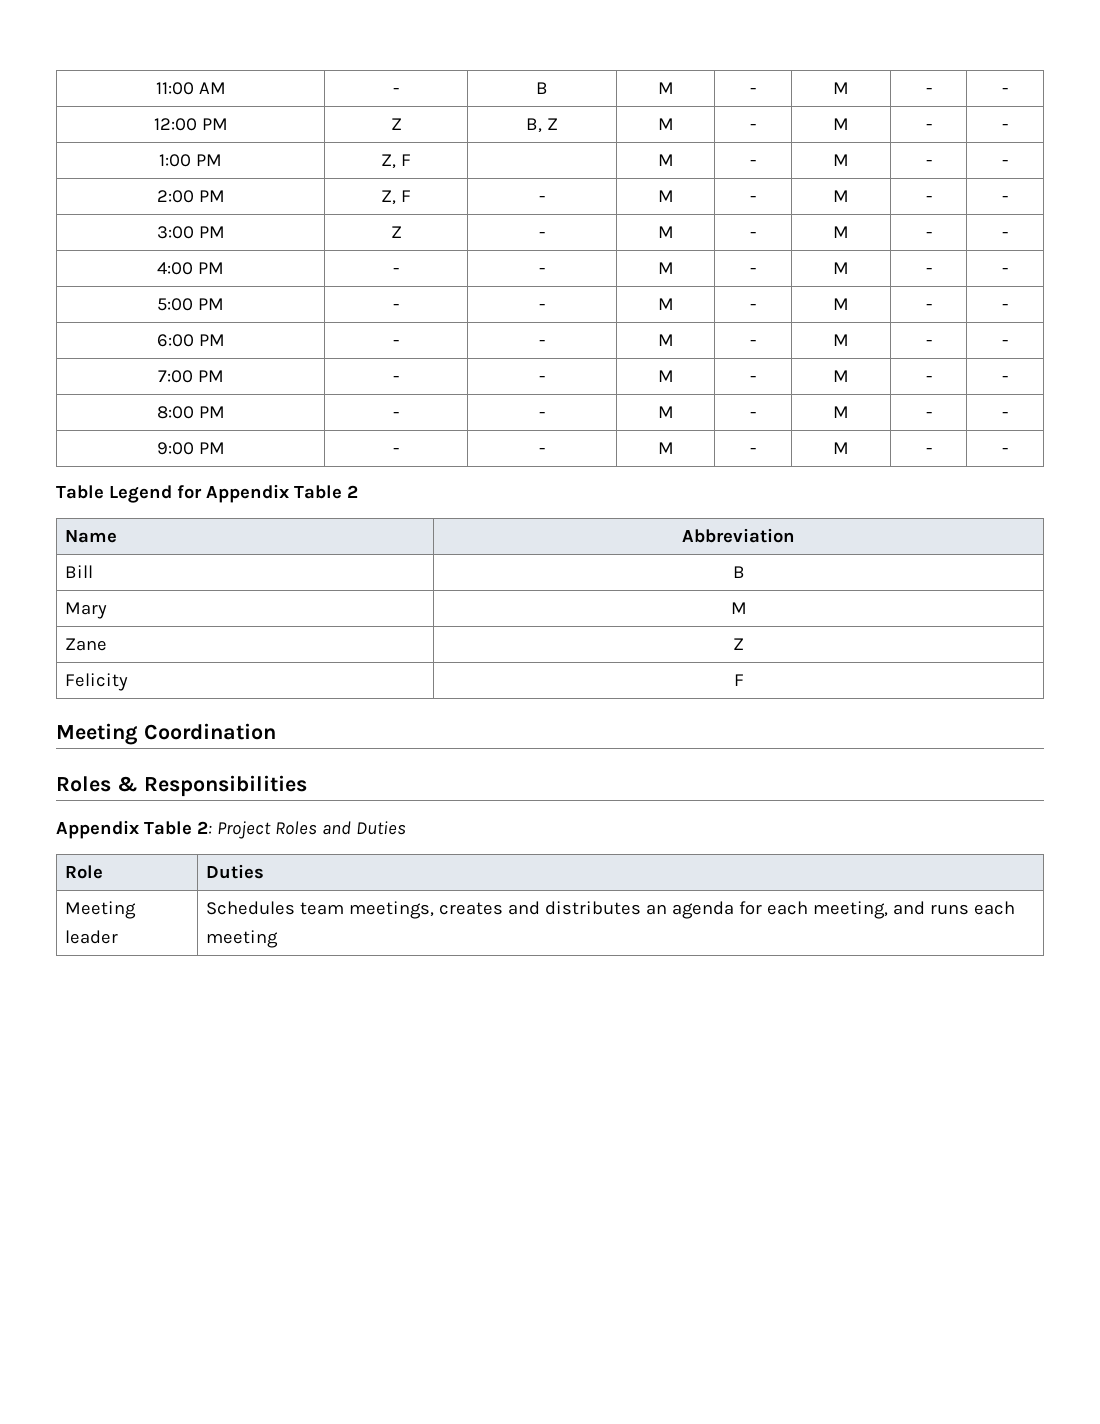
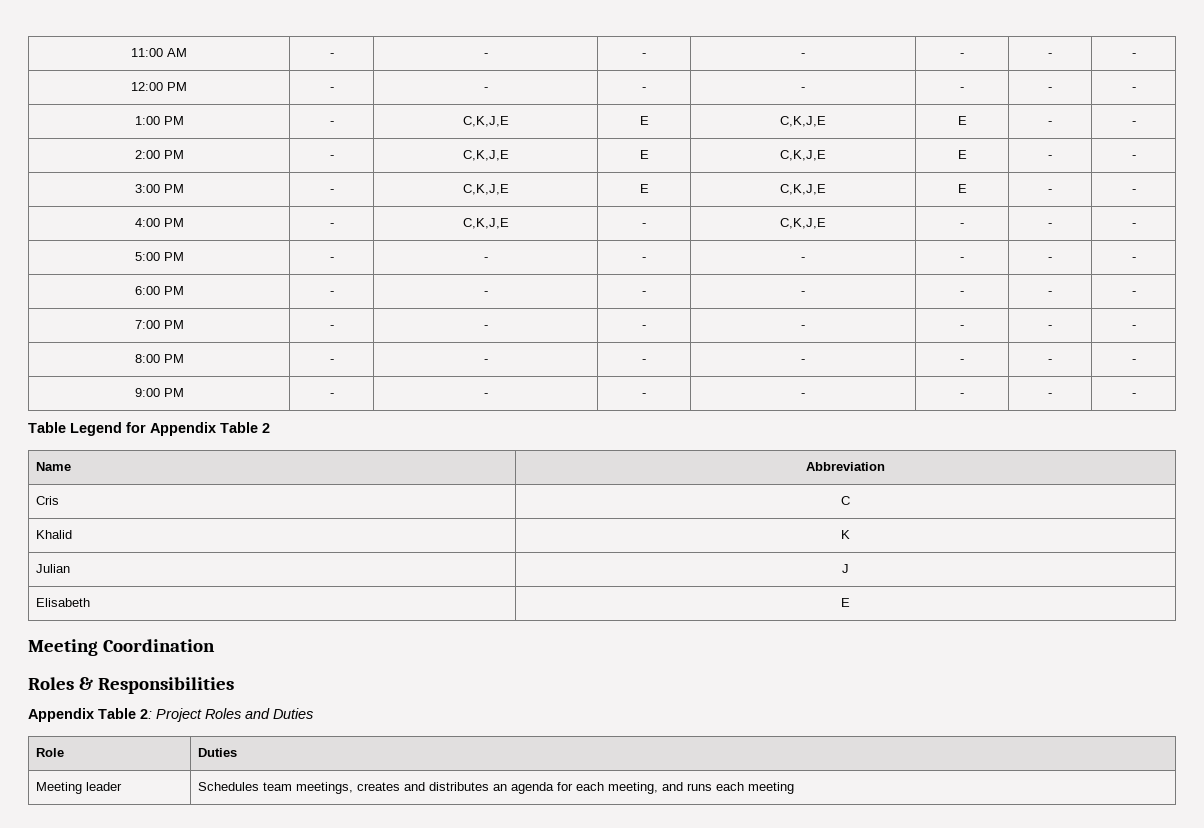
[536,82,548,94] [657,82,674,94] [750,88,756,94] [833,82,849,94] B | M | - | M -> [483,53,488,57] [642,53,646,57] [801,53,805,57] [960,53,964,57] - | - | - | -
[390,118,402,130] [526,118,558,133] [657,118,674,130] [750,124,756,130] [833,118,849,130] Z | B, Z | M | - | M -> [329,87,334,91] [483,87,488,91] [642,87,646,91] [801,87,805,91] [960,87,964,91] - | - | - | - | -
[381,154,411,169] [657,154,674,166] [750,160,756,166] [833,154,849,166] Z, F | | M | - | M -> [329,121,334,125] [462,116,509,127] [639,116,649,125] [780,116,826,127] [957,116,967,125] - | C,K,J,E | E | C,K,J,E | E
[381,190,411,205] [539,196,545,202] [657,190,674,202] [750,196,756,202] [833,190,849,202] | Z, F | - | M | - | M -> [329,155,334,159] [462,150,509,161] [639,150,649,159] [780,150,826,161] [957,150,967,159] | - | C,K,J,E | E | C,K,J,E | E
[390,226,402,238] [539,232,545,238] [657,226,674,238] [750,232,756,238] [833,226,849,238] | Z | - | M | - | M -> [329,189,334,193] [462,184,509,195] [639,184,649,193] [780,184,826,195] [957,184,967,193] | - | C,K,J,E | E | C,K,J,E | E
[539,268,545,274] [657,262,674,274] [750,268,756,274] [833,262,849,274] - | M | - | M -> [462,218,509,229] [642,223,646,227] [780,218,826,229] [960,223,964,227] C,K,J,E | - | C,K,J,E | -
[657,298,674,310] [750,304,756,310] [833,298,849,310] M | - | M -> [642,257,646,261] [801,257,805,261] [960,257,964,261] - | - | -
[657,334,674,346] [750,340,756,346] [833,334,849,346] M | - | M -> [642,291,646,295] [801,291,805,295] [960,291,964,295] - | - | -
[657,370,674,382] [750,376,756,382] [833,370,849,382] M | - | M -> [642,325,646,329] [801,325,805,329] [960,325,964,329] - | - | -
[657,406,674,418] [750,412,756,418] [833,406,849,418] M | - | M -> [642,359,646,363] [801,359,805,363] [960,359,964,363] - | - | -
[657,442,674,454] [750,448,756,454] [833,442,849,454] M | - | M -> [642,393,646,397] [801,393,805,397] [960,393,964,397] - | - | -
[64,565,93,578] [732,566,745,578] [64,602,107,619] [730,602,747,614] [64,638,107,651] [733,638,744,650] [64,673,128,691] [733,674,744,686] Bill | B // Mary | M // Zane | Z // Felicity | F -> [36,496,60,505] [841,496,850,505] [36,530,73,539] [841,530,850,539] [36,564,71,573] [842,564,849,573] [36,598,91,607] [841,598,850,607] Cris | C // Khalid | K // Julian | J // Elisabeth | E

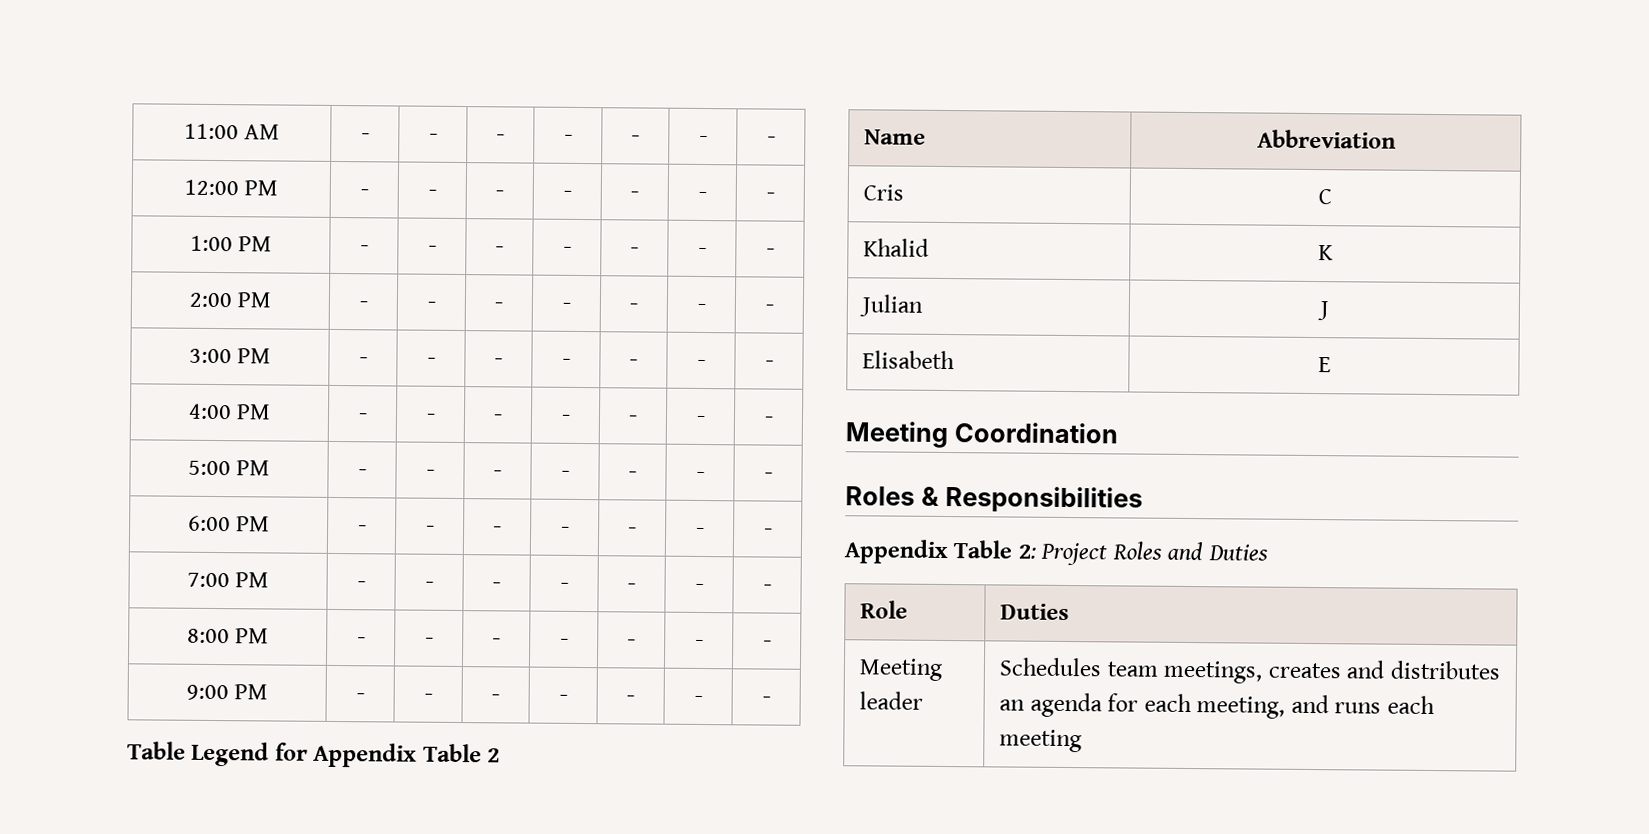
[462,116,509,127] [639,116,649,125] [780,116,826,127] [957,116,967,125] C,K,J,E | E | C,K,J,E | E -> [427,245,437,253] [495,246,504,254] [562,246,572,254] [630,247,639,255] - | - | - | -
[462,150,509,161] [639,150,649,159] [780,150,826,161] [957,150,967,159] C,K,J,E | E | C,K,J,E | E -> [426,301,436,309] [494,302,503,310] [561,302,571,310] [629,303,638,311] - | - | - | -
[462,184,509,195] [639,184,649,193] [780,184,826,195] [957,184,967,193] C,K,J,E | E | C,K,J,E | E -> [426,357,436,365] [494,358,503,366] [561,358,571,366] [629,359,638,367] - | - | - | -
[462,218,509,229] [642,223,646,227] [780,218,826,229] C,K,J,E | - | C,K,J,E -> [425,413,436,421] [493,414,503,422] [560,414,571,422] - | - | -

